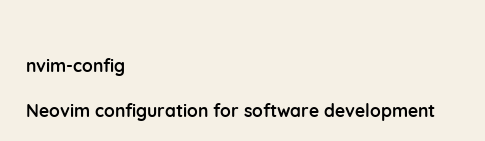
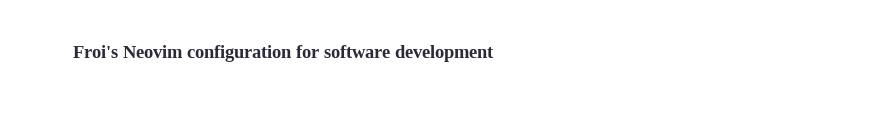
[26,58,125,76] nvim-config // -> [73,45,118,58] Froi's

